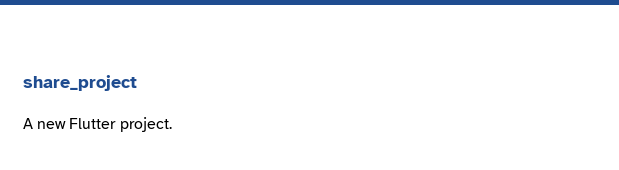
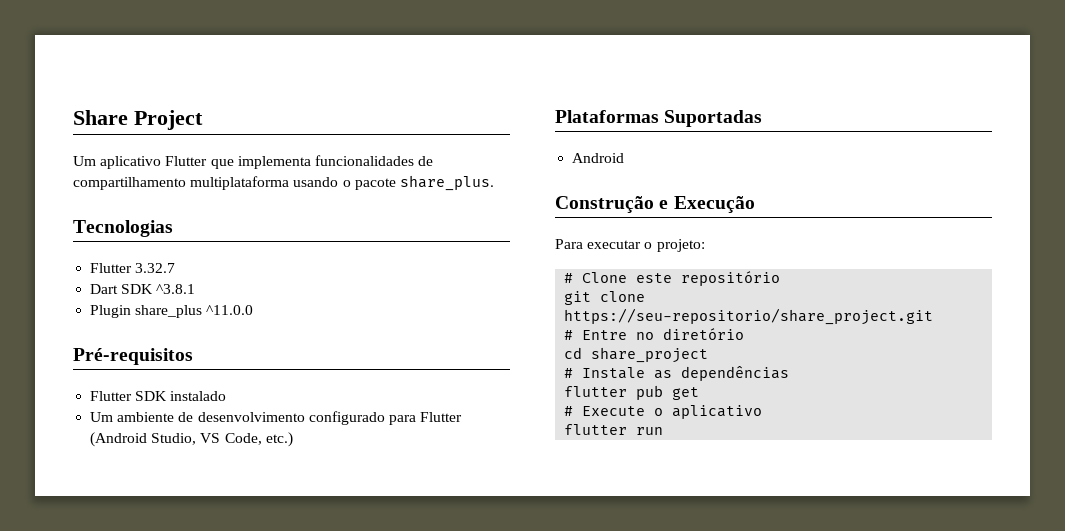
[23,75,137,91] [23,117,172,132] share_project // A new Flutter project. -> [73,110,203,130] [73,155,434,169] [73,175,494,191] [73,220,173,237] [90,263,176,273] [90,284,196,294] [90,305,254,318] [73,348,193,365] [90,391,227,401] [90,411,463,425] [90,432,293,447] [555,110,763,127] [572,153,625,163] [555,196,755,213] [555,239,705,252] [564,271,781,286] [564,291,646,305] [564,308,934,325] [564,328,745,340] [564,347,709,363] [564,366,790,381] [564,385,700,400] [564,405,763,419] [564,424,664,435] Share Project // Um aplicativo Flutter que implementa funcionalidades de compartilhamento multiplataforma usando o pacote share_plus. // Tecnologias // Flutter 3.32.7 // Dart SDK ^3.8.1 // Plugin share_plus ^11.0.0 // Pré-requisitos // Flutter SDK instalado // Um ambiente de desenvolvimento configurado para Flutter (Android Studio, VS Code, etc.) // Plataformas Suportadas // Android // Construção e Execução // Para executar o projeto: // # Clone este repositório // git clone https://seu-repositorio/share_project.git // # Entre no diretório // cd share_project // # Instale as dependências // flutter pub get // # Execute o aplicativo // flutter run

